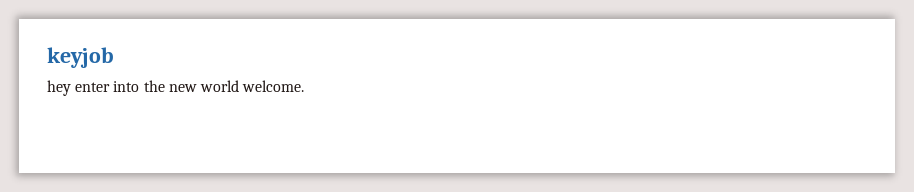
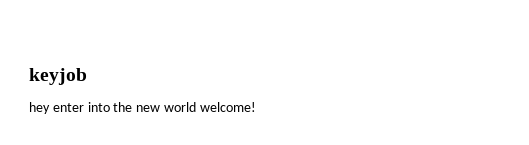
[242,80,305,92] welcome. -> [199,102,256,112] welcome!

